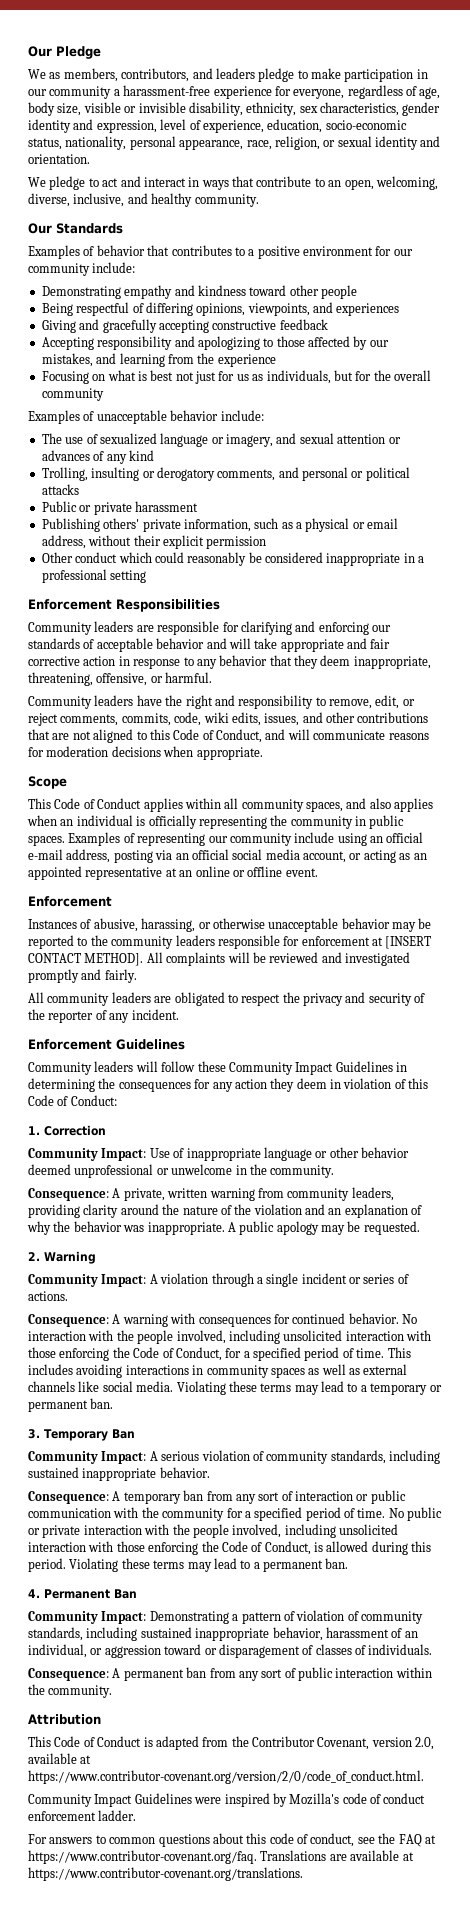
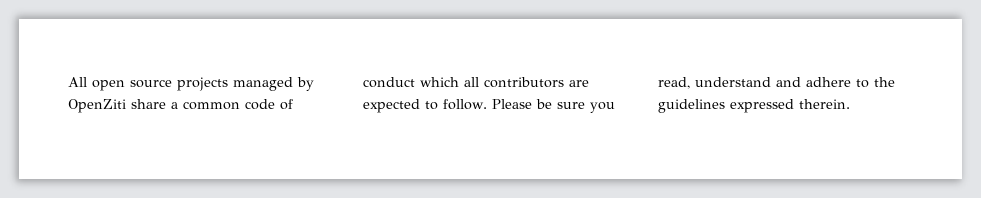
[28,46,101,59] [28,68,428,82] [28,85,441,99] [28,102,441,116] [28,119,407,133] [28,136,441,150] [28,154,90,164] [28,176,438,190] [28,193,259,207] [28,223,123,234] [28,245,413,259] [28,262,136,276] [41,285,357,299] [41,302,400,316] [41,319,328,333] [41,336,389,350] [41,353,276,367] [41,370,431,384] [41,388,104,401] [28,410,264,424] [41,433,401,447] [41,450,154,464] [41,467,410,481] [41,484,79,495] [41,501,198,515] [41,518,399,532] [41,535,267,549] [41,552,425,566] [41,569,147,583] [28,599,220,612] [28,621,391,635] [28,638,391,652] [28,655,431,669] [28,672,213,686] [28,695,415,709] [28,712,429,726] [28,729,429,743] [28,746,263,760] [28,776,67,789] [28,798,434,812] [27,815,405,829] [28,832,424,846] [28,849,427,863] [28,866,318,880] [28,896,112,907] [28,918,432,932] [28,935,432,949] [28,952,410,966] [28,969,137,983] [28,992,426,1006] [28,1009,179,1023] [28,1039,185,1050] [28,1061,407,1075] [28,1078,429,1092] [28,1095,117,1106] [28,1125,106,1136] [28,1147,409,1161] [28,1164,335,1178] [28,1187,394,1201] [28,1204,423,1218] [27,1221,420,1235] [28,1251,96,1264] [28,1273,409,1287] [28,1291,68,1301] [28,1313,417,1327] [28,1330,431,1344] [28,1347,411,1361] [28,1364,408,1378] [28,1381,442,1395] [28,1398,114,1412] [28,1429,135,1441] [28,1450,440,1464] [28,1467,210,1481] [28,1490,406,1504] [28,1507,443,1521] [28,1524,398,1538] [28,1541,432,1555] [28,1558,349,1572] [28,1589,137,1599] [28,1610,423,1624] [28,1627,418,1641] [28,1644,433,1658] [28,1667,432,1681] [28,1684,113,1698] [28,1714,101,1725] [28,1736,435,1750] [28,1753,92,1764] [28,1770,424,1784] [28,1793,426,1807] [28,1810,137,1821] [28,1833,436,1847] [28,1850,414,1864] [28,1867,303,1881] Our Pledge // We as members, contributors, and leaders pledge to make participation in our community a harassment-free experience for everyone, regardless of age, body size, visible or invisible disability, ethnicity, sex characteristics, gender identity and expression, level of experience, education, socio-economic status, nationality, personal appearance, race, religion, or sexual identity and orientation. // We pledge to act and interact in ways that contribute to an open, welcoming, diverse, inclusive, and healthy community. // Our Standards // Examples of behavior that contributes to a positive environment for our community include: // Demonstrating empathy and kindness toward other people // Being respectful of differing opinions, viewpoints, and experiences // Giving and gracefully accepting constructive feedback // Accepting responsibility and apologizing to those affected by our mistakes, and learning from the experience // Focusing on what is best not just for us as individuals, but for the overall community // Examples of unacceptable behavior include: // The use of sexualized language or imagery, and sexual attention or advances of any kind // Trolling, insulting or derogatory comments, and personal or political attacks // Public or private harassment // Publishing others' private information, such as a physical or email address, without their explicit permission // Other conduct which could reasonably be considered inappropriate in a professional setting // Enforcement Responsibilities // Community leaders are responsible for clarifying and enforcing our standards of acceptable behavior and will take appropriate and fair corrective action in response to any behavior that they deem inappropriate, threatening, offensive, or harmful. // Community leaders have the right and responsibility to remove, edit, or reject comments, commits, code, wiki edits, issues, and other contributions that are not aligned to this Code of Conduct, and will communicate reasons for moderation decisions when appropriate. // Scope // This Code of Conduct applies within all community spaces, and also applies when an individual is officially representing the community in public spaces. Examples of representing our community include using an official e-mail address, posting via an official social media account, or acting as an appointed representative at an online or offline event. // Enforcement // Instances of abusive, harassing, or otherwise unacceptable behavior may be reported to the community leaders responsible for enforcement at [INSERT CONTACT METHOD]. All complaints will be reviewed and investigated promptly and fairly. // All community leaders are obligated to respect the privacy and security of the reporter of any incident. // Enforcement Guidelines // Community leaders will follow these Community Impact Guidelines in determining the consequences for any action they deem in violation of this Code of Conduct: // 1. Correction // Community Impact: Use of inappropriate language or other behavior deemed unprofessional or unwelcome in the community. // Consequence: A private, written warning from community leaders, providing clarity around the nature of the violation and an explanation of why the behavior was inappropriate. A public apology may be requested. // 2. Warning // Community Impact: A violation through a single incident or series of actions. // Consequence: A warning with consequences for continued behavior. No interaction with the people involved, including unsolicited interaction with those enforcing the Code of Conduct, for a specified period of time. This includes avoiding interactions in community spaces as well as external channels like social media. Violating these terms may lead to a temporary or permanent ban. // 3. Temporary Ban // Community Impact: A serious violation of community standards, including sustained inappropriate behavior. // Consequence: A temporary ban from any sort of interaction or public communication with the community for a specified period of time. No public or private interaction with the people involved, including unsolicited interaction with those enforcing the Code of Conduct, is allowed during this period. Violating these terms may lead to a permanent ban. // 4. Permanent Ban // Community Impact: Demonstrating a pattern of violation of community standards, including sustained inappropriate behavior, harassment of an individual, or aggression toward or disparagement of classes of individuals. // Consequence: A permanent ban from any sort of public interaction within the community. // Attribution // This Code of Conduct is adapted from the Contributor Covenant, version 2.0, available at https://www.contributor-covenant.org/version/2/0/code_of_conduct.html. // Community Impact Guidelines were inspired by Mozilla's code of conduct enforcement ladder. // For answers to common questions about this code of conduct, see the FAQ at https://www.contributor-covenant.org/faq. Translations are available at https://www.contributor-covenant.org/translations. -> [68,77,314,91] [68,99,293,113] [363,77,589,88] [363,99,615,113] [658,77,895,89] [658,99,850,113] All open source projects managed by OpenZiti share a common code of conduct which all contributors are expected to follow. Please be sure you read, understand and adhere to the guidelines expressed therein.

